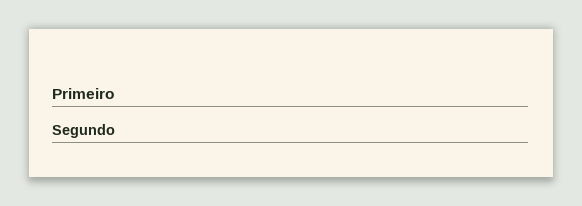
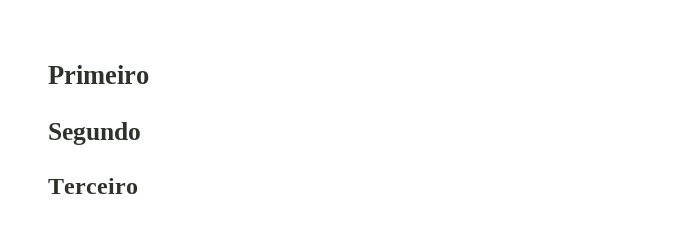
(115, 131) none -> [48,178,138,194] // Terceiro

